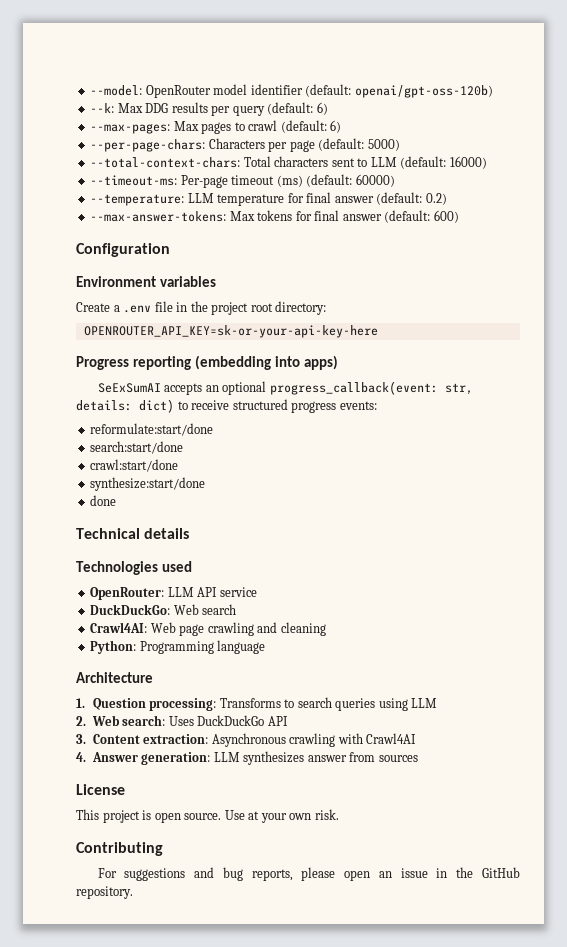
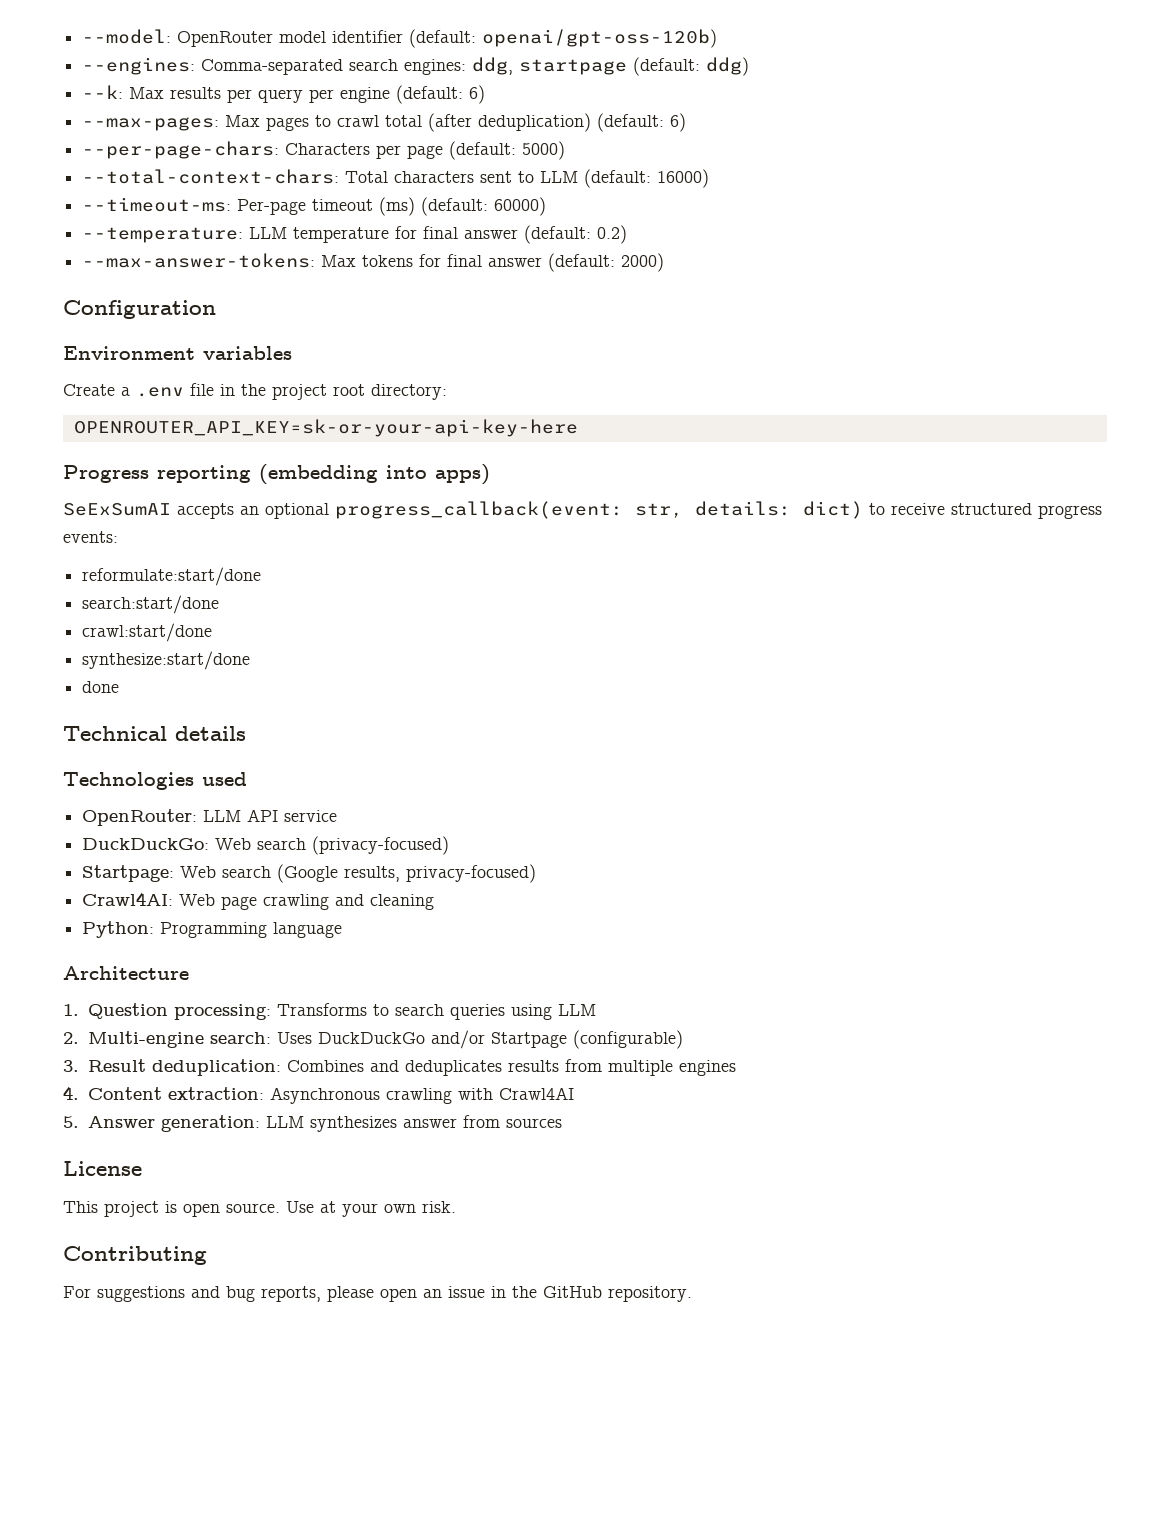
(493, 91) none -> [82,57,750,76] // --engines: Comma-separated search engines: ddg, startpage (default: ddg)
[145,103,169,113] DDG -> (165, 93) none
(265, 111) none -> [309,87,391,103] per engine
(278, 125) none -> [385,113,592,132] total (after deduplication)
[433,210,459,223] 600) -> [621,253,665,272] 2000)
(237, 609) none -> [312,836,450,855] [82,864,537,883] (privacy-focused) // Startpage: Web search (Google results, privacy-focused)
[91,715,120,726] Web -> [88,1031,205,1048] Multi-engine
[267,716,288,726] [76,734,86,744] API // 3. -> [431,1030,684,1049] [63,1059,737,1076] [63,1086,79,1100] and/or Startpage (configurable) // 3. Result deduplication: Combines and deduplicates results from multiple engines // 4.
[76,752,86,762] 4. -> [63,1116,79,1128] 5.

